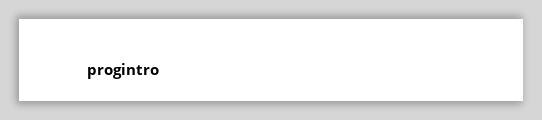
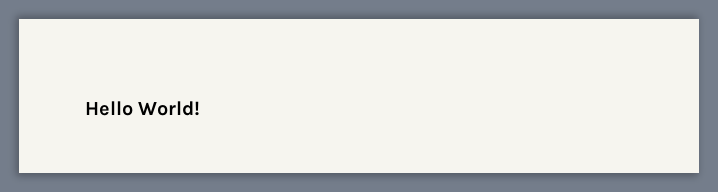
[87,63,159,79] progintro -> [85,101,201,116] Hello World!

